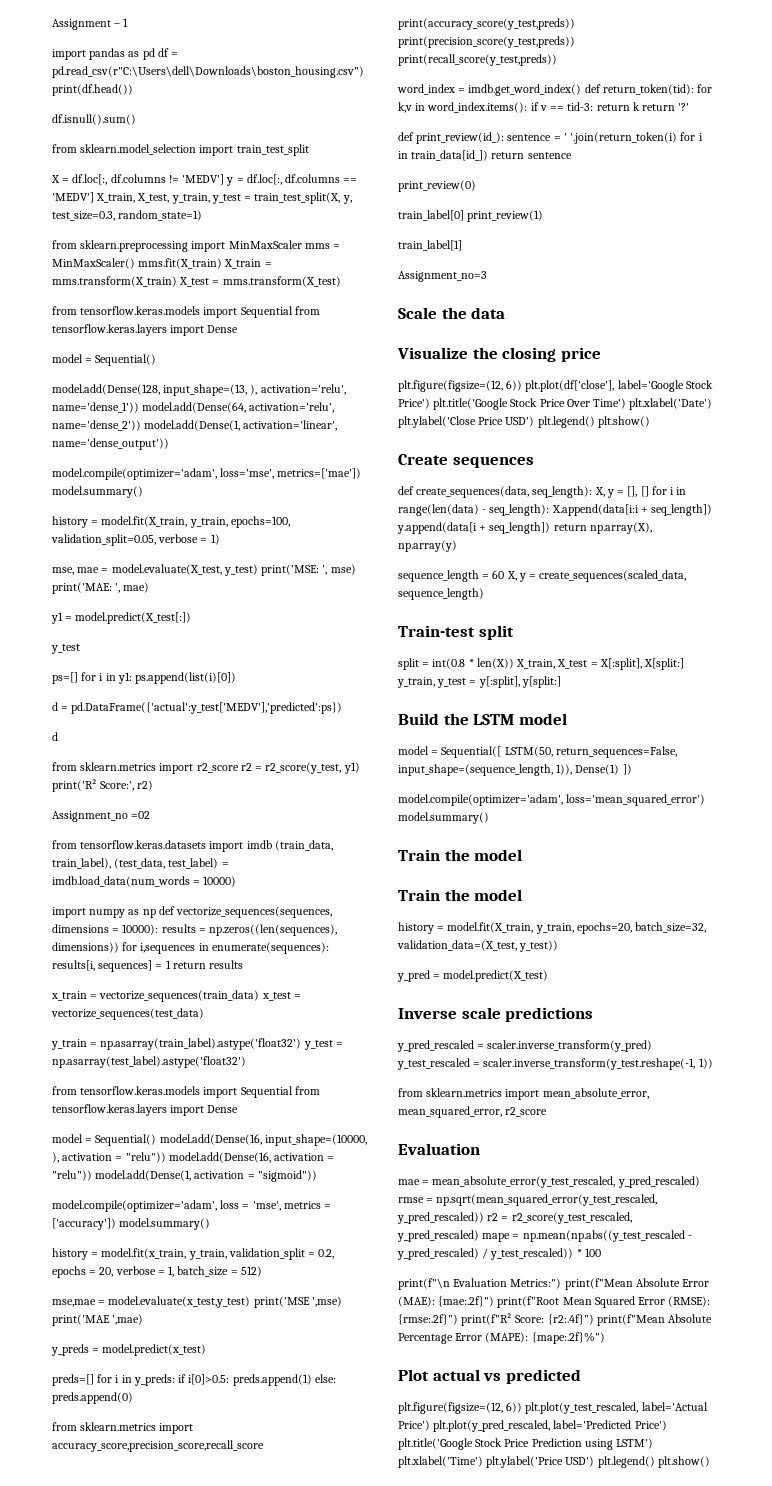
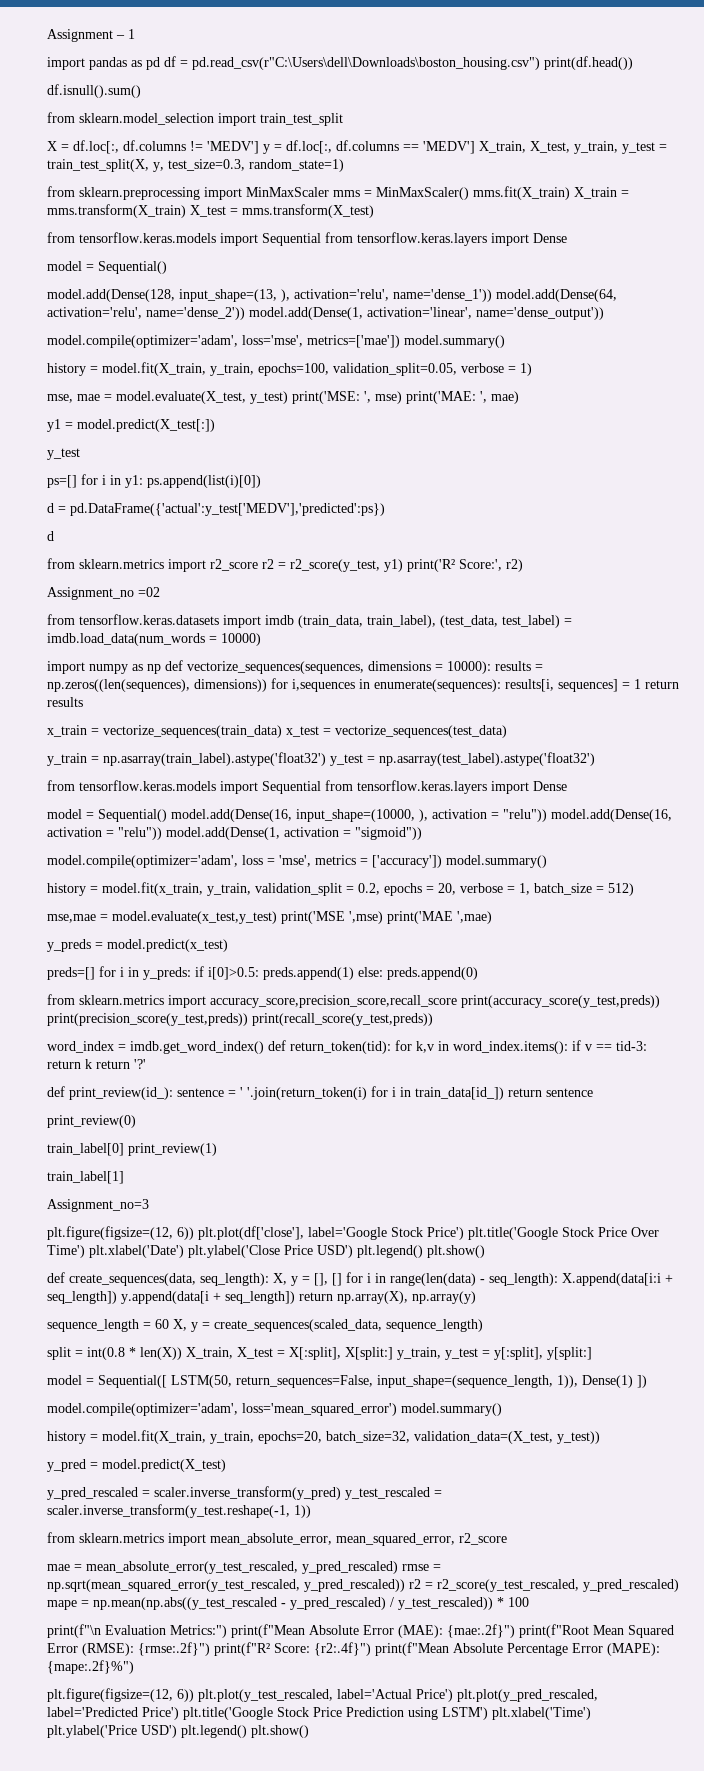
[398,307,506,319] [397,347,601,362] // Scale the data // Visualize the closing price -> (149, 1205) none
[398,454,534,468] // Create sequences -> (485, 1251) none
[398,625,514,640] // Train-test split -> (483, 1325) none
[398,713,567,725] // Build the LSTM model -> (592, 1353) none
[398,849,523,861] [398,889,523,901] // Train the model // Train the model -> (502, 1409) none
[398,1007,594,1022] // Inverse scale predictions -> (226, 1465) none
[398,1143,480,1155] // Evaluation -> (507, 1539) none
[398,1369,581,1384] // Plot actual vs predicted -> (134, 1667) none

